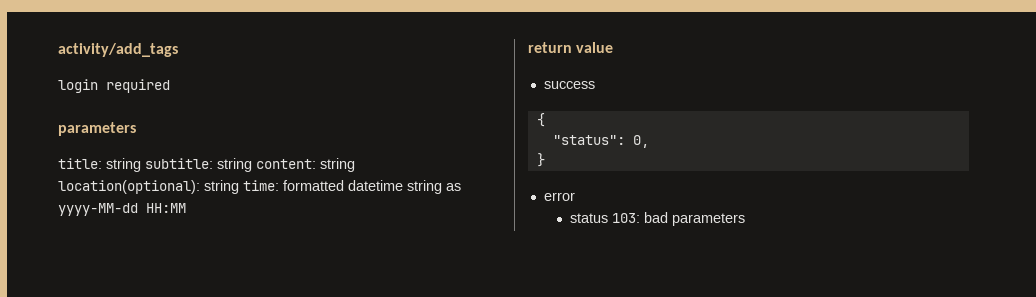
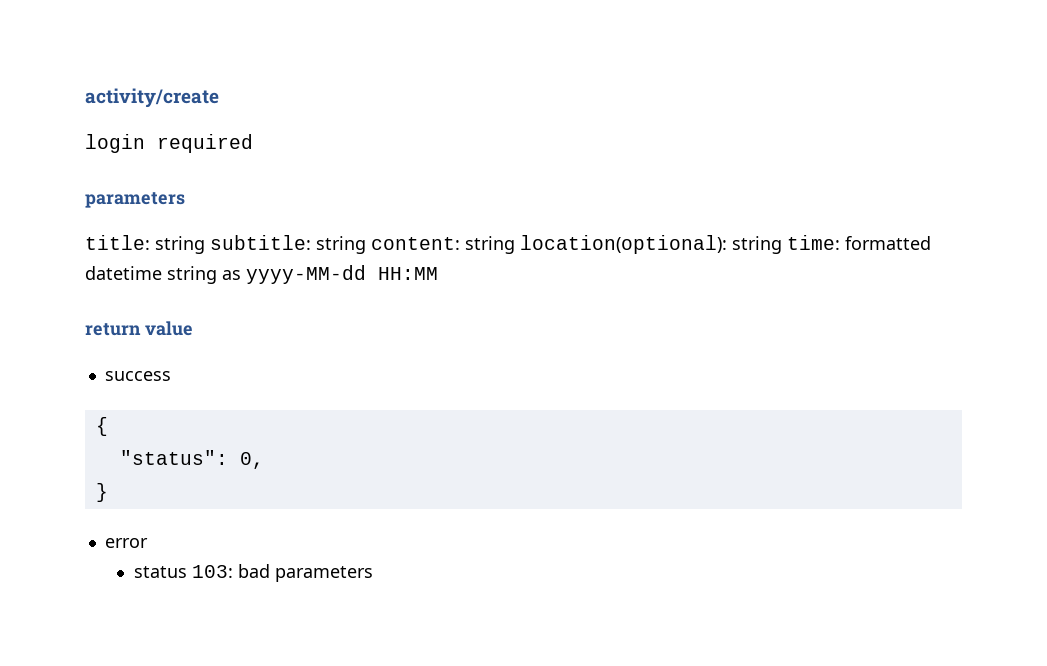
[58,43,178,57] activity/add_tags -> [85,88,219,108] activity/create

